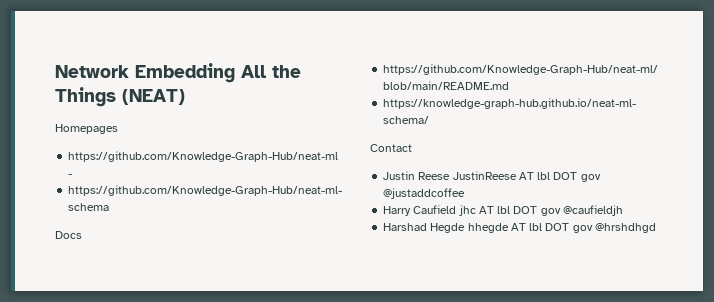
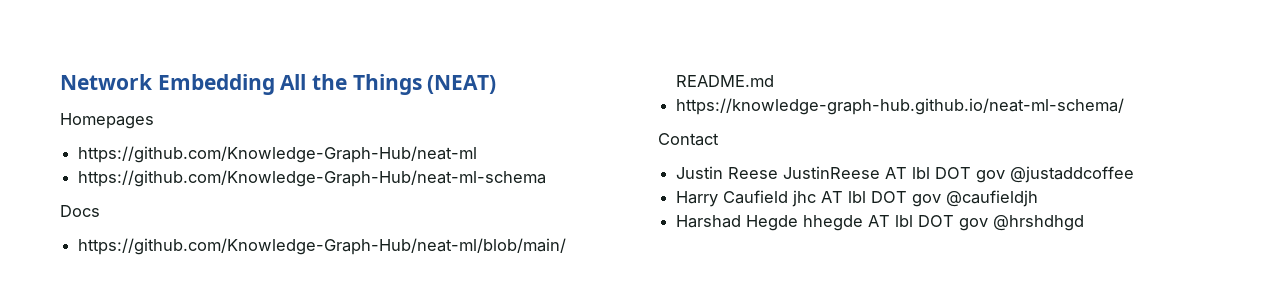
[68,174,73,177] - -> (478, 154) none

